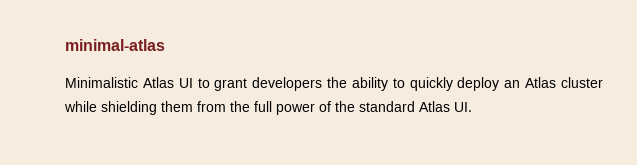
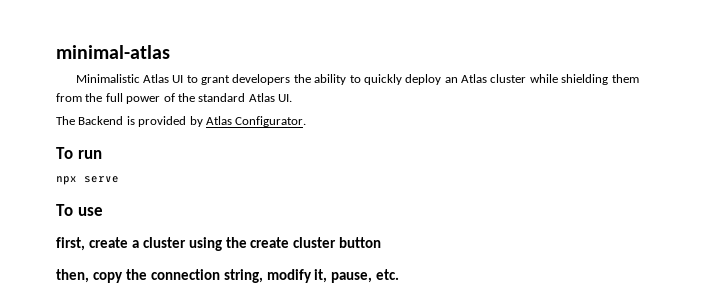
(472, 107) none -> [56,116,307,127] [56,147,102,159] [56,176,119,185] [56,204,103,216] [56,237,382,251] [56,269,400,283] // The Backend is provided by Atlas Configurator. // To run // npx serve // To use // first, create a cluster using the create cluster button // then, copy the connection string, modify it, pause, etc.

